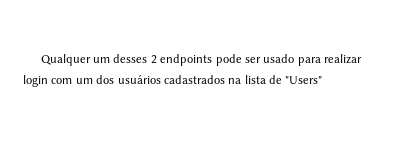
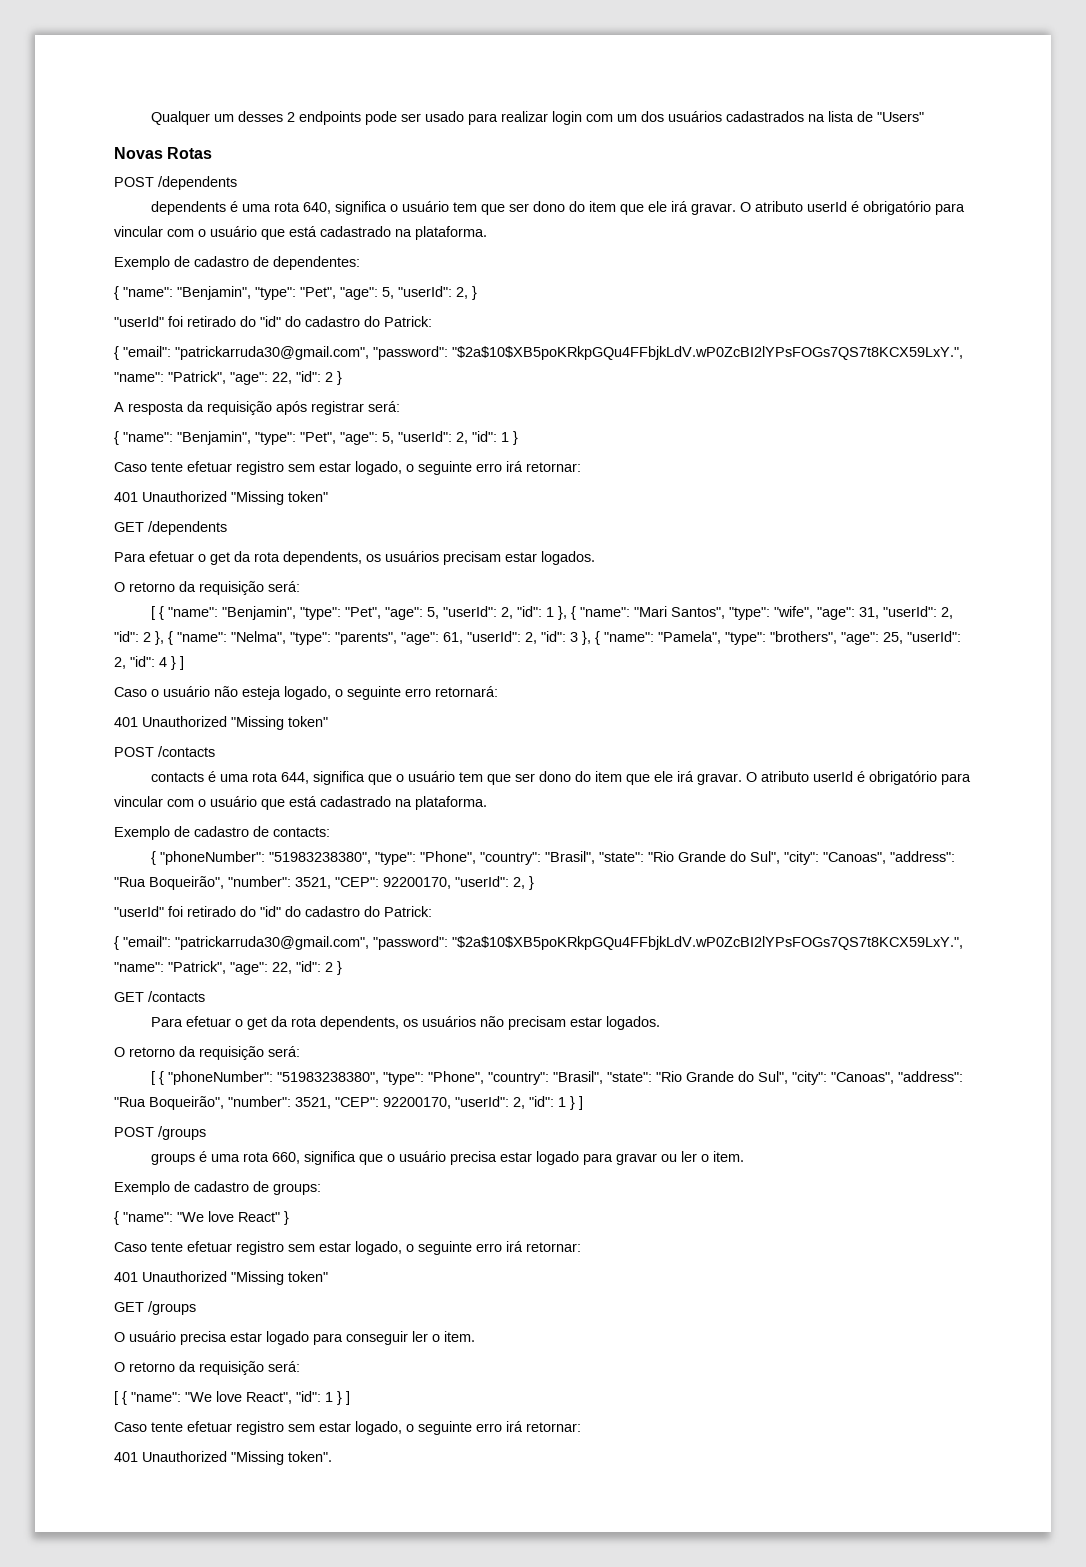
(323, 80) none -> [114,147,213,159] [114,176,237,190] [150,201,965,215] [114,226,487,240] [114,256,360,270] [114,286,477,300] [114,316,432,327] [114,346,963,360] [114,371,342,385] [114,401,400,415] [114,431,518,445] [114,461,581,475] [114,491,328,505] [114,521,227,535] [114,551,595,565] [114,581,300,595] [150,606,953,620] [114,631,961,645] [114,656,184,670] [114,686,498,700] [114,716,328,730] [114,746,215,757] [150,771,971,785] [114,796,487,810] [114,826,330,840] [150,851,955,865] [114,876,534,890] [114,906,432,917] [114,936,963,950] [114,961,342,975] [114,991,205,1002] [150,1016,660,1030] [114,1046,300,1060] [150,1071,963,1085] [114,1096,583,1110] [114,1126,206,1140] [150,1151,744,1165] [114,1181,321,1195] [114,1211,289,1225] [114,1241,581,1255] [114,1271,328,1285] [114,1301,196,1315] [114,1331,475,1345] [114,1361,300,1375] [114,1391,350,1405] [114,1421,581,1435] [114,1451,332,1465] // Novas Rotas // POST /dependents // dependents é uma rota 640, significa o usuário tem que ser dono do item que ele irá gravar. O atributo userId é obrigatório para vincular com o usuário que está cadastrado na plataforma. // Exemplo de cadastro de dependentes: // { "name": "Benjamin", "type": "Pet", "age": 5, "userId": 2, } // "userId" foi retirado do "id" do cadastro do Patrick: // { "email": "patrickarruda30@gmail.com", "password": "$2a$10$XB5poKRkpGQu4FFbjkLdV.wP0ZcBI2lYPsFOGs7QS7t8KCX59LxY.", "name": "Patrick", "age": 22, "id": 2 } // A resposta da requisição após registrar será: // { "name": "Benjamin", "type": "Pet", "age": 5, "userId": 2, "id": 1 } // Caso tente efetuar registro sem estar logado, o seguinte erro irá retornar: // 401 Unauthorized "Missing token" // GET /dependents // Para efetuar o get da rota dependents, os usuários precisam estar logados. // O retorno da requisição será: // [ { "name": "Benjamin", "type": "Pet", "age": 5, "userId": 2, "id": 1 }, { "name": "Mari Santos", "type": "wife", "age": 31, "userId": 2, "id": 2 }, { "name": "Nelma", "type": "parents", "age": 61, "userId": 2, "id": 3 }, { "name": "Pamela", "type": "brothers", "age": 25, "userId": 2, "id": 4 } ] // Caso o usuário não esteja logado, o seguinte erro retornará: // 401 Unauthorized "Missing token" // POST /contacts // contacts é uma rota 644, significa que o usuário tem que ser dono do item que ele irá gravar. O atributo userId é obrigatório para vincular com o usuário que está cadastrado na plataforma. // Exemplo de cadastro de contacts: // { "phoneNumber": "51983238380", "type": "Phone", "country": "Brasil", "state": "Rio Grande do Sul", "city": "Canoas", "address": "Rua Boqueirão", "number": 3521, "CEP": 92200170, "userId": 2, } // "userId" foi retirado do "id" do cadastro do Patrick: // { "email": "patrickarruda30@gmail.com", "password": "$2a$10$XB5poKRkpGQu4FFbjkLdV.wP0ZcBI2lYPsFOGs7QS7t8KCX59LxY.", "name": "Patrick", "age": 22, "id": 2 } // GET /contacts // Para efetuar o get da rota dependents, os usuários não precisam estar logados. // O retorno da requisição será: // [ { "phoneNumber": "51983238380", "type": "Phone", "country": "Brasil", "state": "Rio Grande do Sul", "city": "Canoas", "address": "Rua Boqueirão", "number": 3521, "CEP": 92200170, "userId": 2, "id": 1 } ] // POST /groups // groups é uma rota 660, significa que o usuário precisa estar logado para gravar ou ler o item. // Exemplo de cadastro de groups: // { "name": "We love React" } // Caso tente efetuar registro sem estar logado, o seguinte erro irá retornar: // 401 Unauthorized "Missing token" // GET /groups // O usuário precisa estar logado para conseguir ler o item. // O retorno da requisição será: // [ { "name": "We love React", "id": 1 } ] // Caso tente efetuar registro sem estar logado, o seguinte erro irá retornar: // 401 Unauthorized "Missing token".

